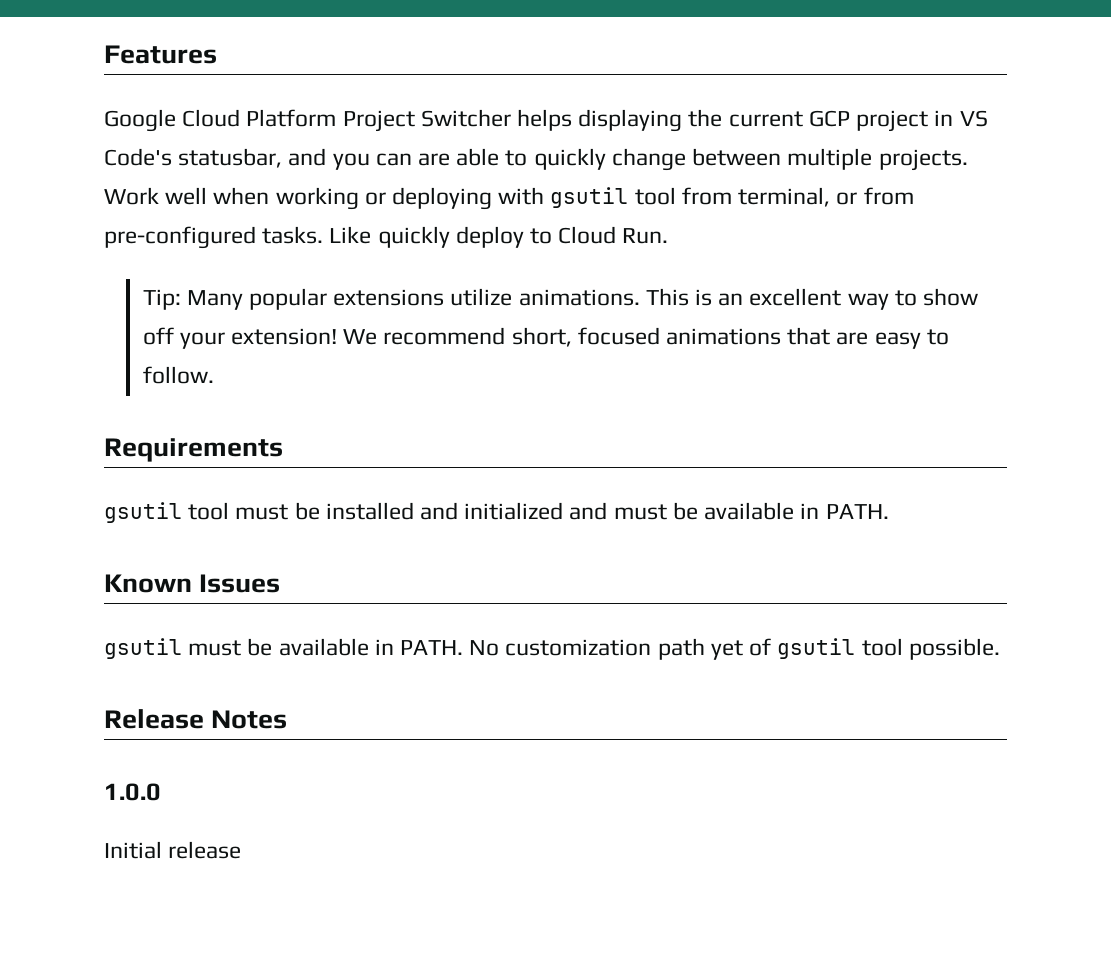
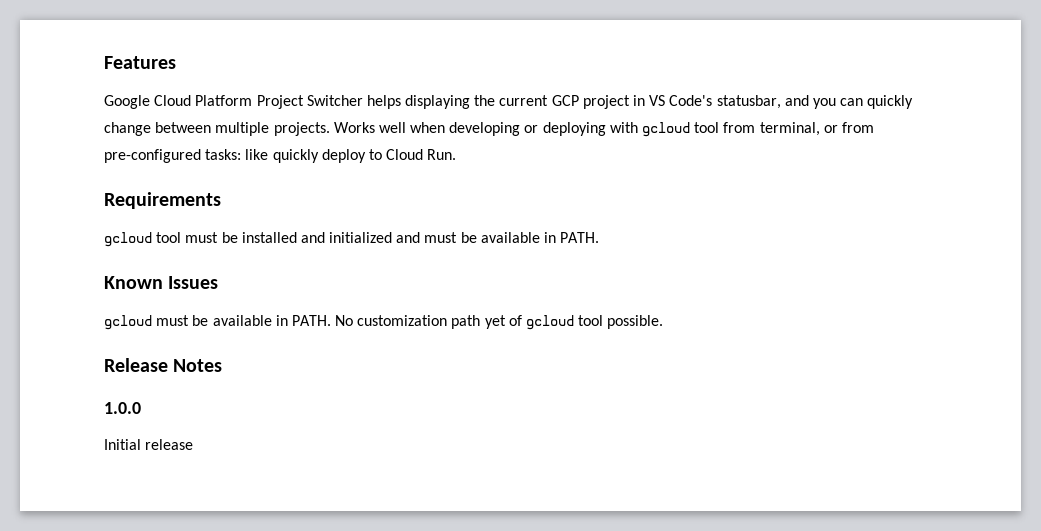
[418,148,528,166] are able to -> (864, 102) none
[104,187,159,205] Work -> [333,122,375,133] Works
[275,187,359,210] working -> [449,122,521,136] developing
[550,187,629,208] gsutil -> [642,122,691,137] gcloud
[262,226,372,244] tasks. Like -> [205,149,269,160] tasks: like
[142,288,979,310] [142,327,949,349] [142,366,214,384] // Tip: Many popular extensions utilize animations. This is an excellent way to show off your extension! We recommend short, focused animations that are easy to follow. -> (457, 154) none
[104,502,182,523] gsutil -> [104,232,152,247] gcloud
[104,638,182,659] gsutil -> [104,315,152,330] gcloud
[777,638,856,659] gsutil -> [526,315,575,330] gcloud

